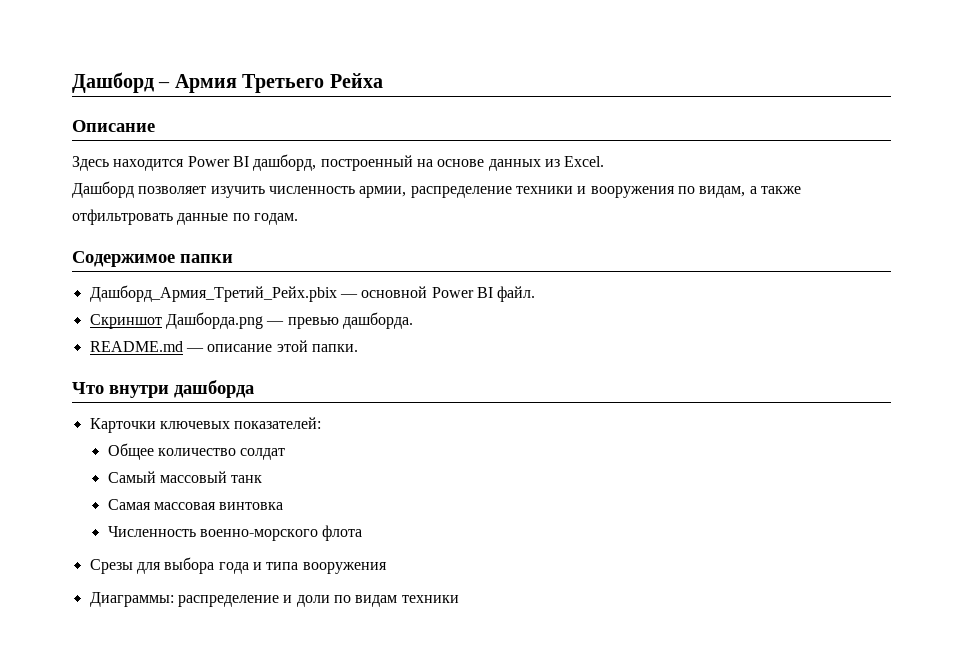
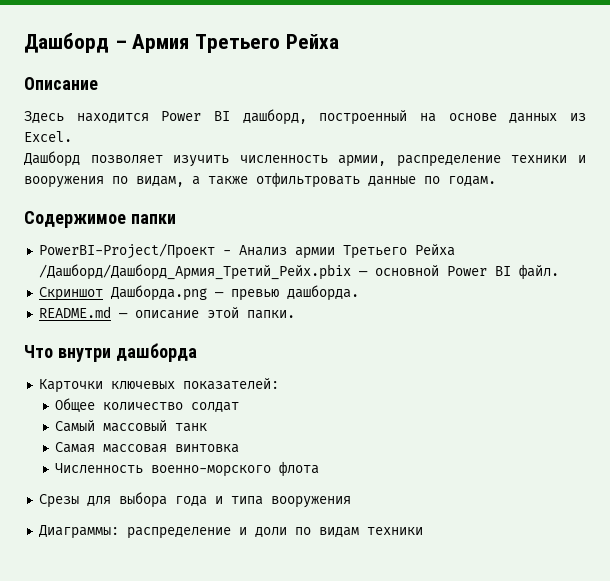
[89,285,337,302] Дашборд_Армия_Третий_Рейх.pbix -> [38,243,455,259] [38,264,351,280] PowerBI-Project/Проект - Анализ армии Третьего Рейха /Дашборд/Дашборд_Армия_Третий_Рейх.pbix

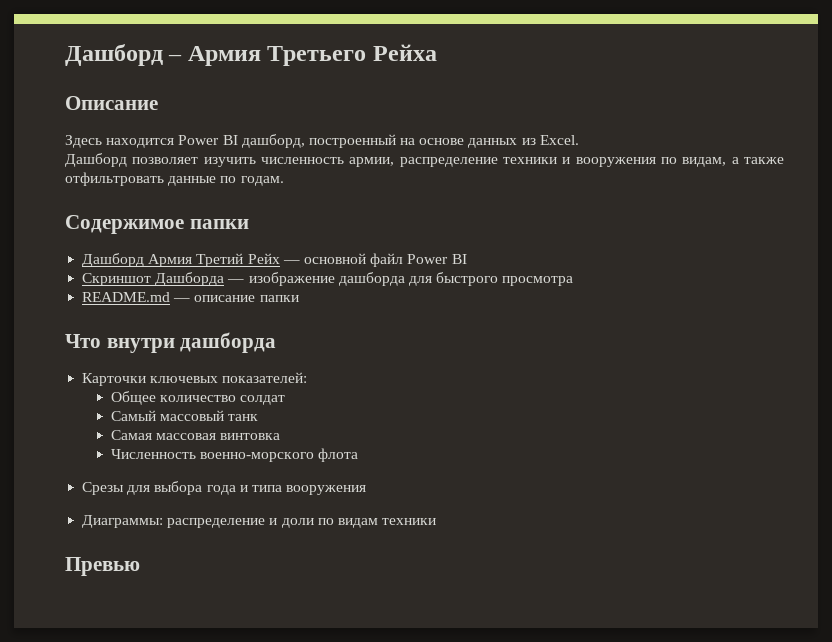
[38,243,455,259] [38,264,351,280] PowerBI-Project/Проект - Анализ армии Третьего Рейха /Дашборд/Дашборд_Армия_Третий_Рейх.pbix -> [82,253,280,267] Дашборд Армия Третий Рейх
[446,264,559,280] Power BI файл. -> [370,253,467,267] файл Power BI
[110,285,359,301] Дашборда.png — превью дашборда. -> [155,272,574,286] Дашборда — изображение дашборда для быстрого просмотра
[206,307,295,319] этой папки. -> [259,295,299,302] папки
(423, 531) none -> [65,557,140,576] // Превью

